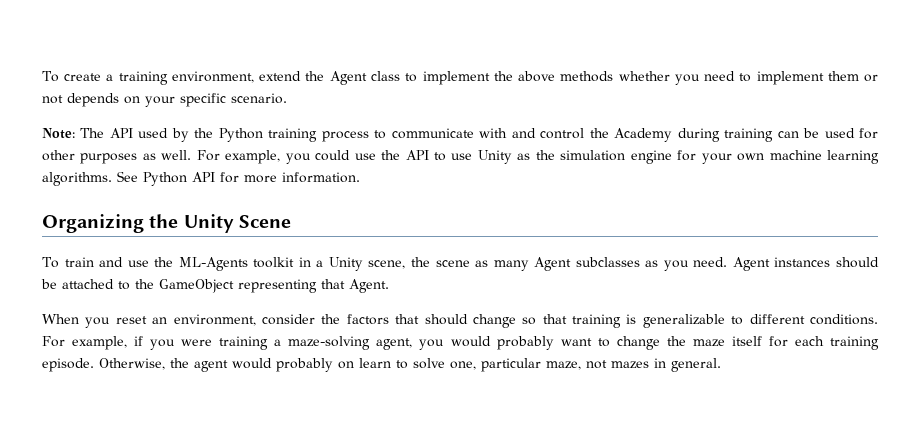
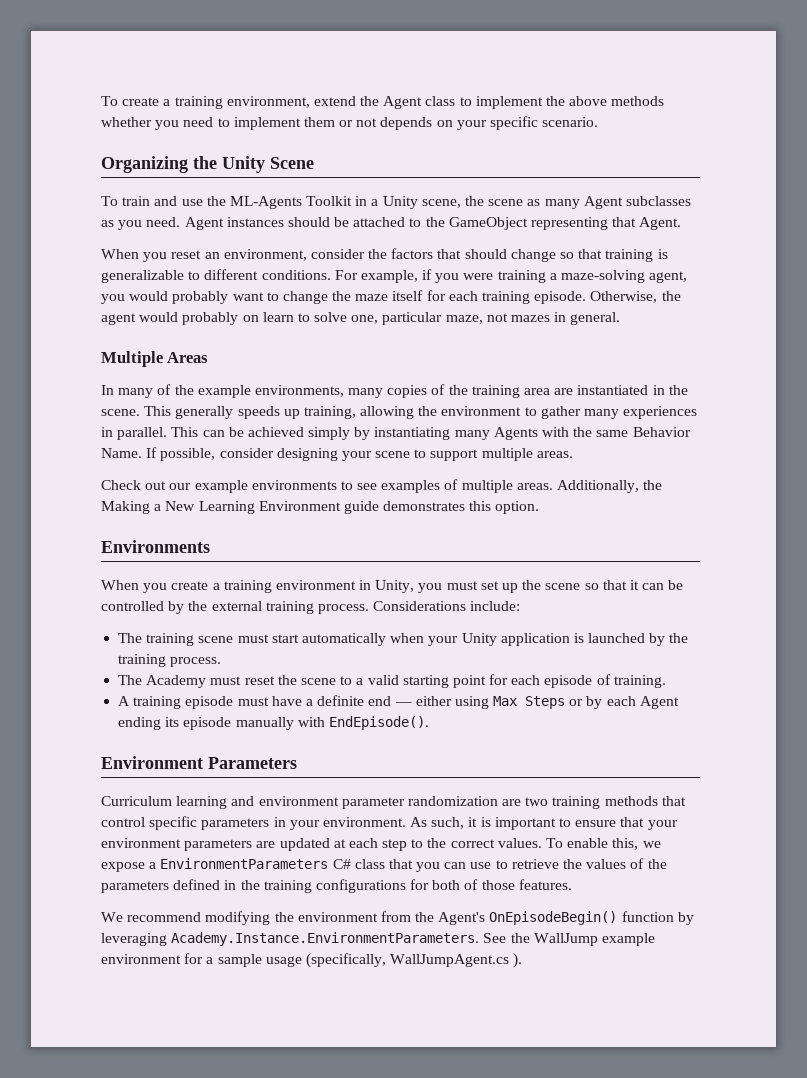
[42,128,879,142] [42,150,880,164] [42,171,360,186] // Note: The API used by the Python training process to communicate with and control the Academy during training can be used for other purposes as well. For example, you could use the API to use Unity as the simulation engine for your own machine learning algorithms. See Python API for more information. -> (599, 122) none
[253,257,295,268] toolkit -> [306,196,353,206] Toolkit
(721, 365) none -> [101,351,209,367] [101,384,688,398] [101,406,698,419] [101,427,691,440] [101,447,573,461] [101,479,663,493] [101,501,540,514] [101,540,210,553] [101,580,684,593] [101,601,521,614] [118,633,689,646] [118,654,222,667] [118,674,666,688] [118,695,679,709] [118,716,429,730] [101,756,297,769] [101,796,686,809] [101,816,678,830] [101,838,661,851] [101,858,667,872] [101,879,572,893] [101,911,694,925] [101,932,655,946] [101,953,523,968] // Multiple Areas // In many of the example environments, many copies of the training area are instantiated in the scene. This generally speeds up training, allowing the environment to gather many experiences in parallel. This can be achieved simply by instantiating many Agents with the same Behavior Name. If possible, consider designing your scene to support multiple areas. // Check out our example environments to see examples of multiple areas. Additionally, the Making a New Learning Environment guide demonstrates this option. // Environments // When you create a training environment in Unity, you must set up the scene so that it can be controlled by the external training process. Considerations include: // The training scene must start automatically when your Unity application is launched by the training process. // The Academy must reset the scene to a valid starting point for each episode of training. // A training episode must have a definite end — either using Max Steps or by each Agent ending its episode manually with EndEpisode(). // Environment Parameters // Curriculum learning and environment parameter randomization are two training methods that control specific parameters in your environment. As such, it is important to ensure that your environment parameters are updated at each step to the correct values. To enable this, we expose a EnvironmentParameters C# class that you can use to retrieve the values of the parameters defined in the training configurations for both of those features. // We recommend modifying the environment from the Agent's OnEpisodeBegin() function by leveraging Academy.Instance.EnvironmentParameters. See the WallJump example environment for a sample usage (specifically, WallJumpAgent.cs ).

